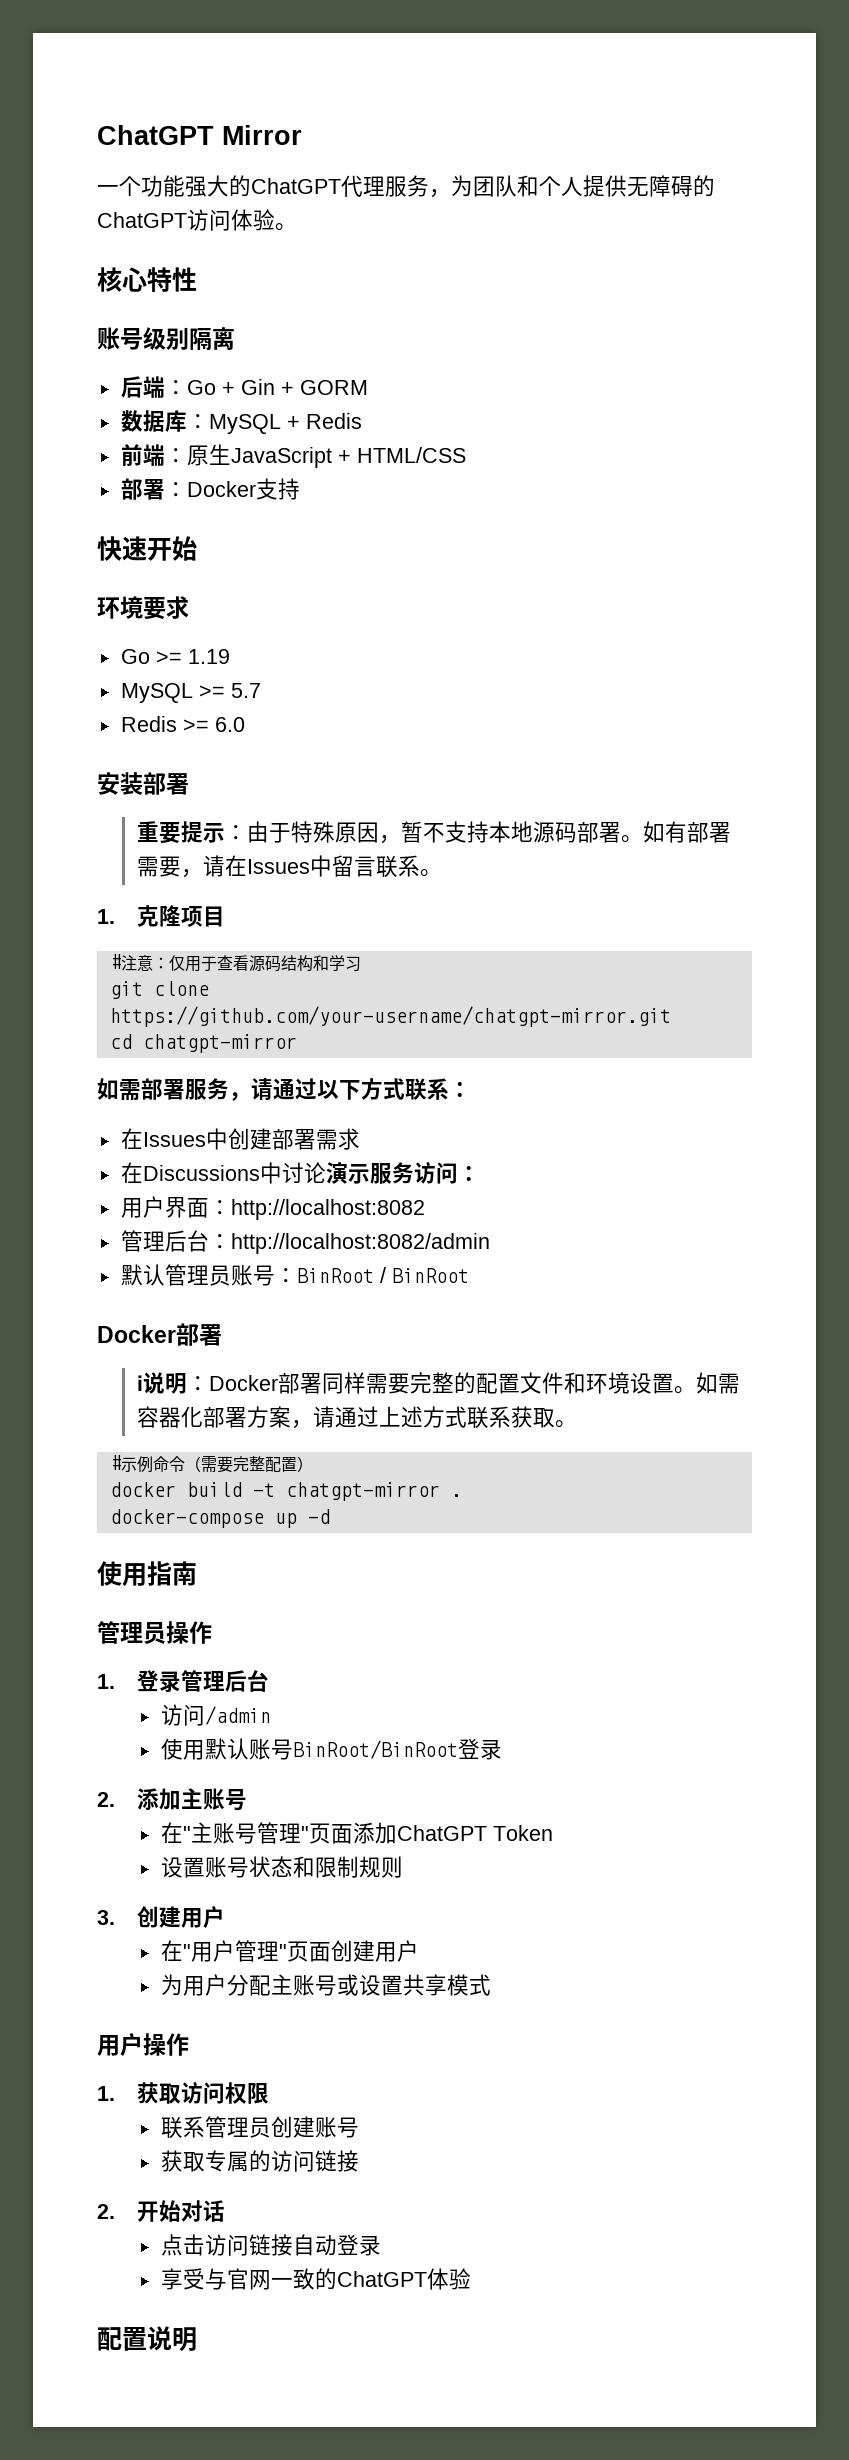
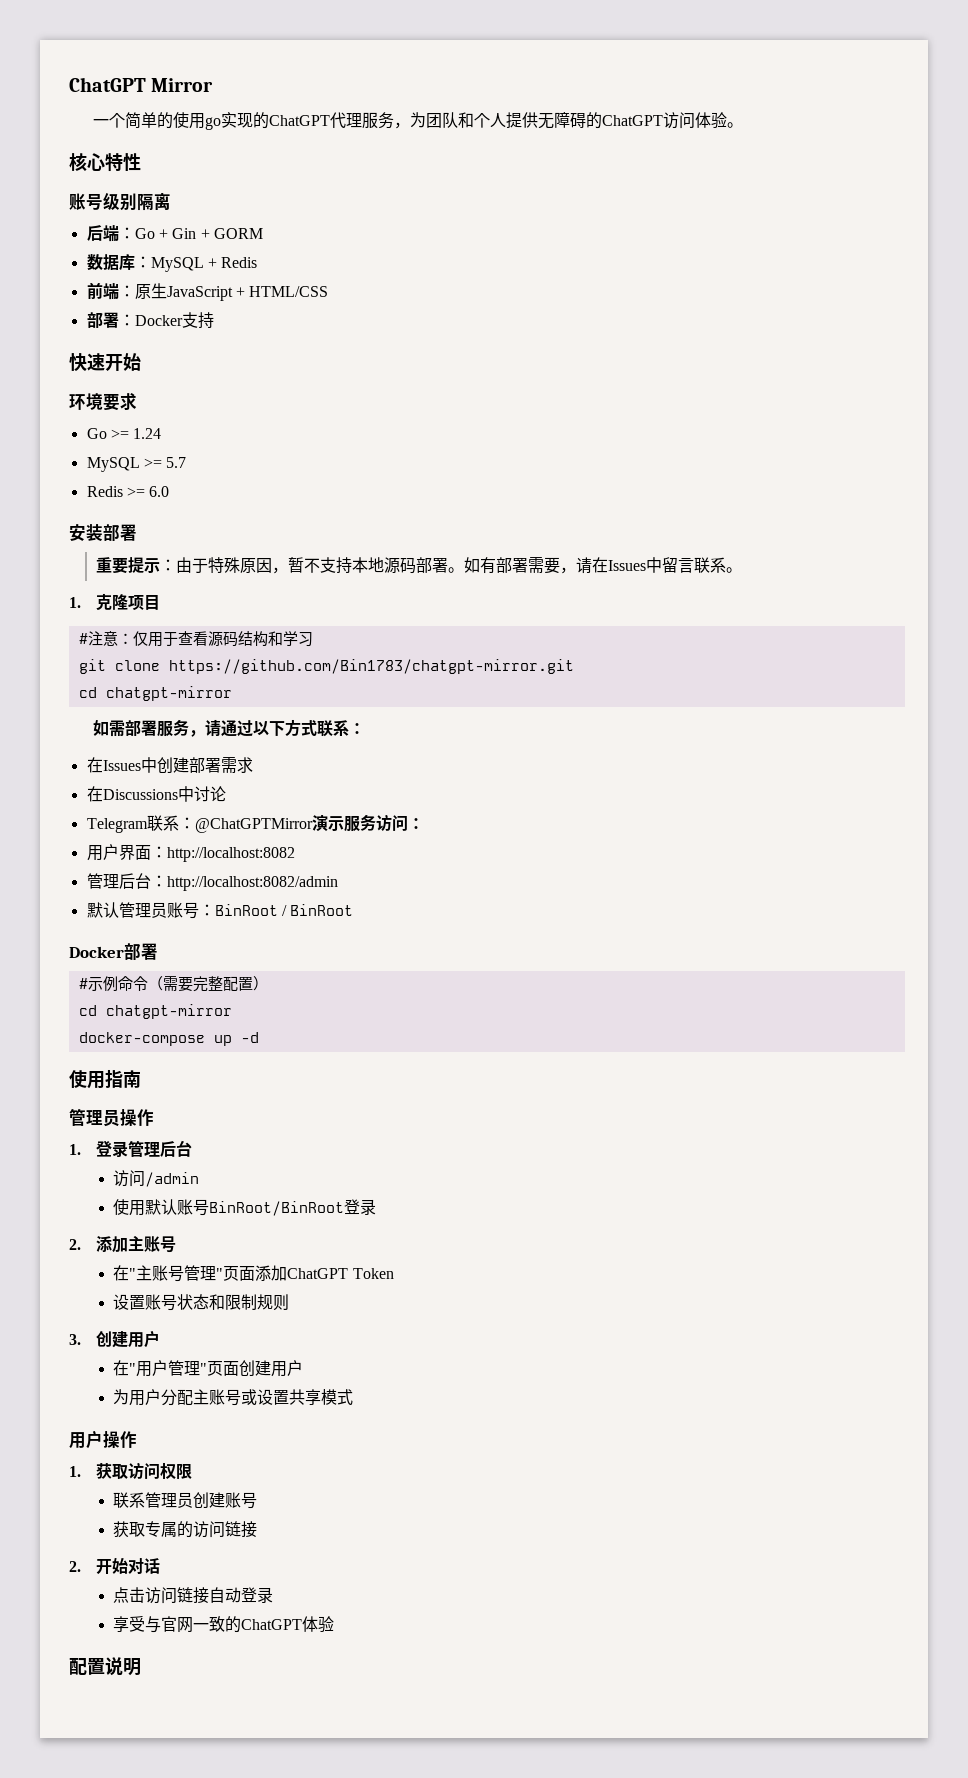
[141,175,229,197] 功能强大 -> [124,112,253,130] 简单的使用go实现
[187,649,230,664] 1.19 -> [133,428,162,439] 1.24
[109,1006,671,1027] https://github.com/your-username/chatgpt-mirror.git -> [168,659,574,674] https://github.com/Bin1783/chatgpt-mirror.git
(326, 1173) none -> [86,815,313,833] // Telegram联系：@ChatGPTMirror
[137,1372,741,1394] [137,1406,578,1429] // ℹ说明：Docker部署同样需要完整的配置文件和环境设置。如需容器化部署方案，请通过上述方式联系获取。 -> (158, 951) none
[109,1482,462,1501] docker build -t chatgpt-mirror . -> [78,1004,232,1019] cd chatgpt-mirror

